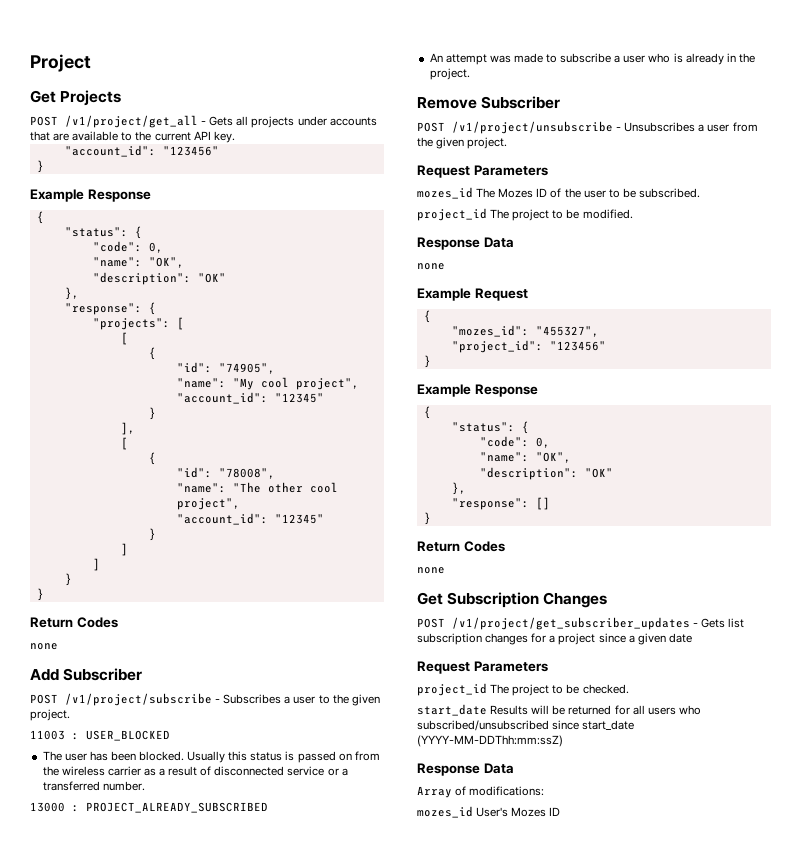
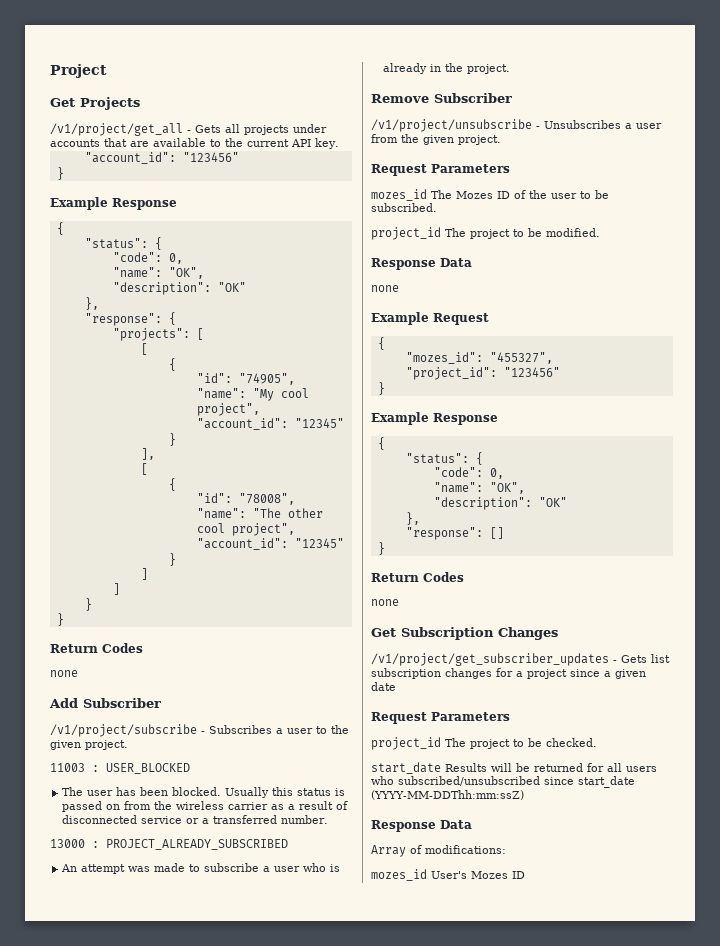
[30,116,58,126] POST -> (140, 103) none
[30,694,58,704] POST -> (161, 703) none
[417,122,445,132] POST -> (512, 98) none
[417,618,445,628] POST -> (558, 633) none

